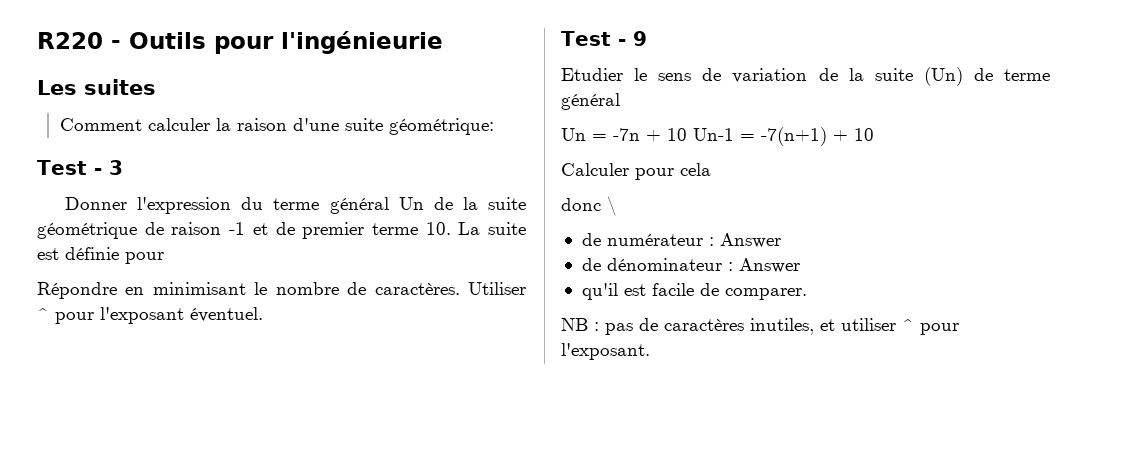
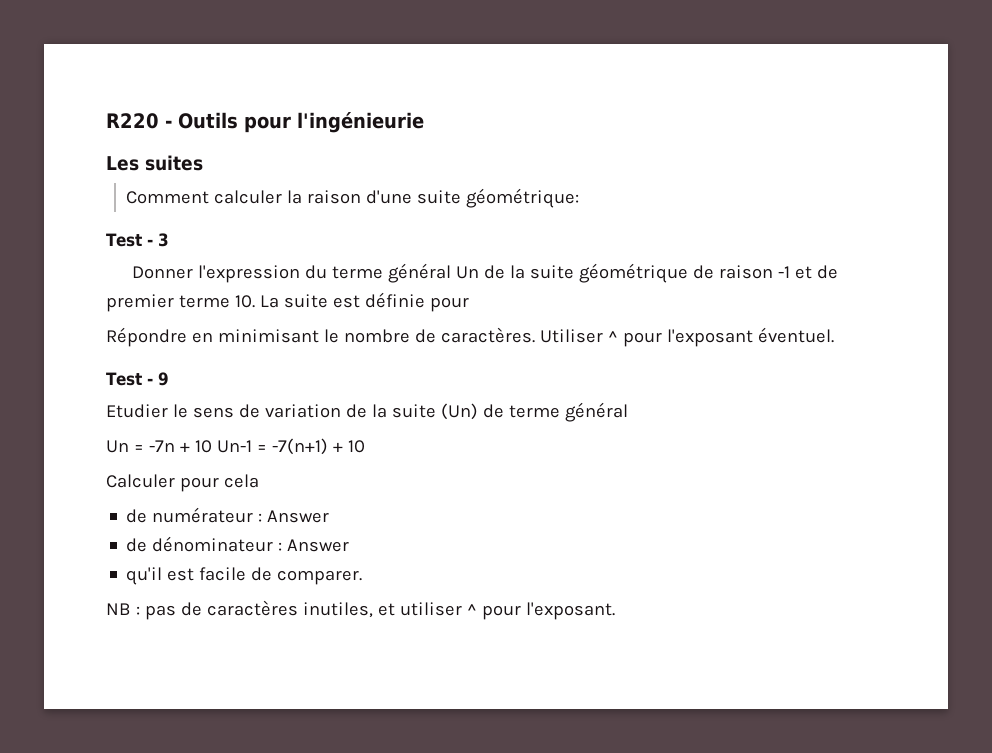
[561,196,617,216] // donc \ -> (259, 481) none

